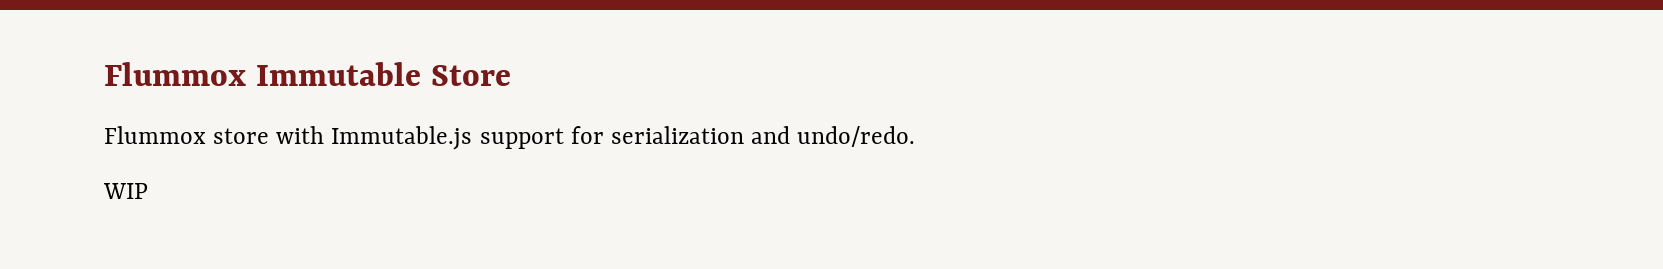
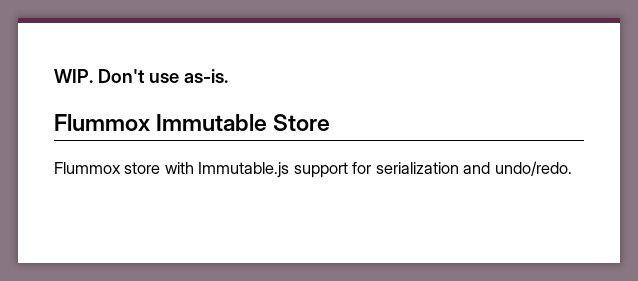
(104, 74) none -> [54,69,228,83] WIP. Don't use as-is. //
[103,183,148,199] // WIP -> (572, 168) none

